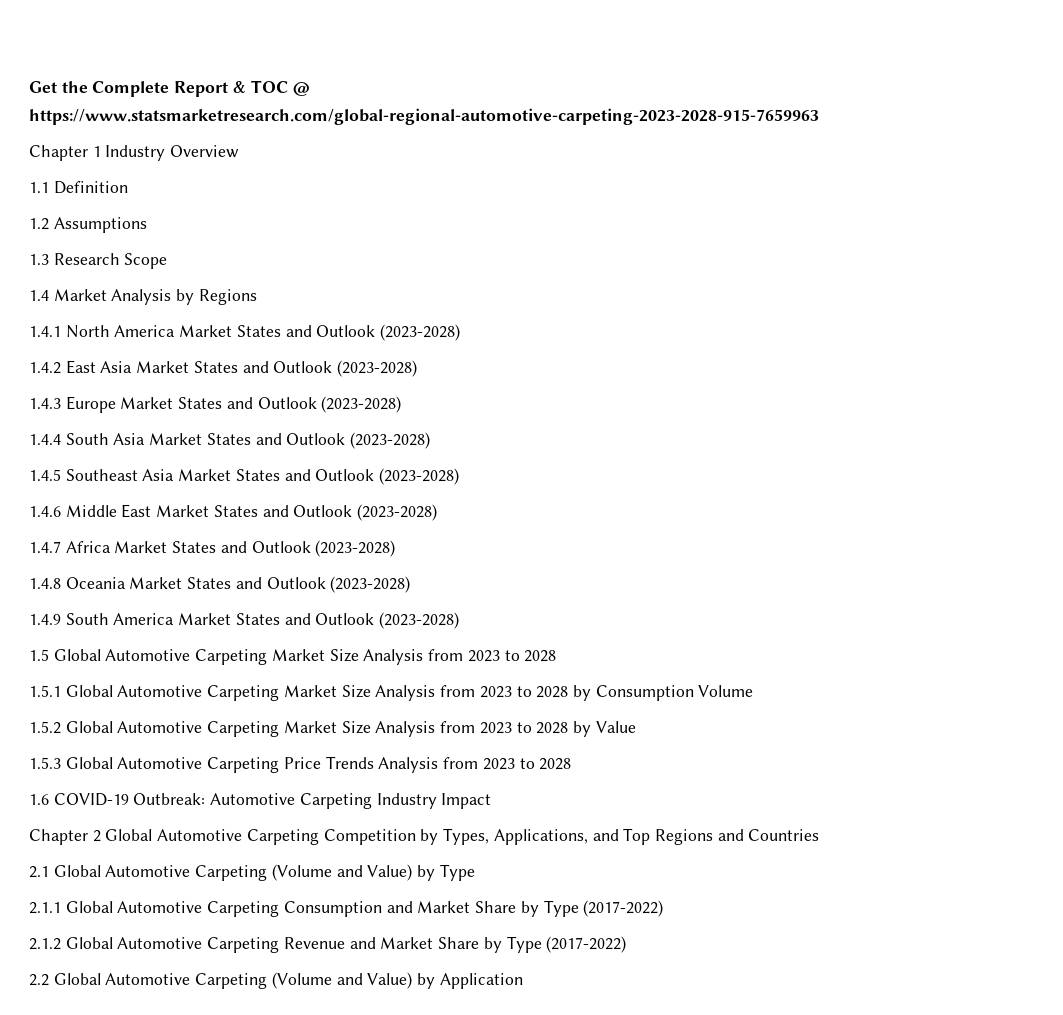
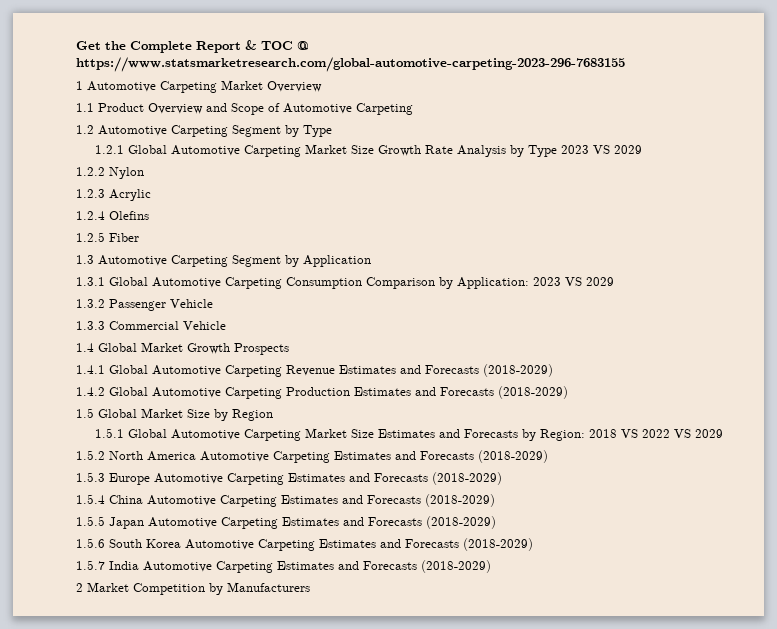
[29,108,819,125] [29,145,240,161] [29,181,128,194] [29,217,147,233] [29,253,168,269] [29,289,257,305] [29,324,461,341] [29,360,418,377] [29,396,402,413] [29,432,431,449] [29,468,460,485] [29,504,438,521] [29,540,396,557] [29,576,411,593] [29,612,460,629] [29,649,557,665] https://www.statsmarketresearch.com/global-regional-automotive-carpeting-2023-2028-915-7659963 // Chapter 1 Industry Overview // 1.1 Definition // 1.2 Assumptions // 1.3 Research Scope // 1.4 Market Analysis by Regions // 1.4.1 North America Market States and Outlook (2023-2028) // 1.4.2 East Asia Market States and Outlook (2023-2028) // 1.4.3 Europe Market States and Outlook (2023-2028) // 1.4.4 South Asia Market States and Outlook (2023-2028) // 1.4.5 Southeast Asia Market States and Outlook (2023-2028) // 1.4.6 Middle East Market States and Outlook (2023-2028) // 1.4.7 Africa Market States and Outlook (2023-2028) // 1.4.8 Oceania Market States and Outlook (2023-2028) // 1.4.9 South America Market States and Outlook (2023-2028) // 1.5 Global Automotive Carpeting Market Size Analysis from 2023 to 2028 -> [76,57,625,72] [76,80,322,93] [76,103,413,115] [76,125,332,137] [94,144,642,157] [76,167,144,179] [76,189,151,201] [76,211,149,220] [76,232,139,242] [76,255,371,267] [76,277,614,289] [76,299,213,311] [76,321,226,330] [76,342,289,355] [76,364,553,377] [76,386,568,399] [76,408,273,421] https://www.statsmarketresearch.com/global-automotive-carpeting-2023-296-7683155 // 1 Automotive Carpeting Market Overview // 1.1 Product Overview and Scope of Automotive Carpeting // 1.2 Automotive Carpeting Segment by Type // 1.2.1 Global Automotive Carpeting Market Size Growth Rate Analysis by Type 2023 VS 2029 // 1.2.2 Nylon // 1.2.3 Acrylic // 1.2.4 Olefins // 1.2.5 Fiber // 1.3 Automotive Carpeting Segment by Application // 1.3.1 Global Automotive Carpeting Consumption Comparison by Application: 2023 VS 2029 // 1.3.2 Passenger Vehicle // 1.3.3 Commercial Vehicle // 1.4 Global Market Growth Prospects // 1.4.1 Global Automotive Carpeting Revenue Estimates and Forecasts (2018-2029) // 1.4.2 Global Automotive Carpeting Production Estimates and Forecasts (2018-2029) // 1.5 Global Market Size by Region
[375,685,754,701] [29,721,636,737] Analysis from 2023 to 2028 by Consumption Volume // 1.5.2 Global Automotive Carpeting Market Size Analysis from 2023 to 2028 by Value -> [377,429,723,441] [76,450,548,463] Estimates and Forecasts by Region: 2018 VS 2022 VS 2029 // 1.5.2 North America Automotive Carpeting Estimates and Forecasts (2018-2029)
[65,756,572,773] [29,793,492,809] [29,828,820,845] [29,864,475,881] [29,900,664,917] [29,936,627,953] [29,972,523,989] Global Automotive Carpeting Price Trends Analysis from 2023 to 2028 // 1.6 COVID-19 Outbreak: Automotive Carpeting Industry Impact // Chapter 2 Global Automotive Carpeting Competition by Types, Applications, and Top Regions and Countries // 2.1 Global Automotive Carpeting (Volume and Value) by Type // 2.1.1 Global Automotive Carpeting Consumption and Market Share by Type (2017-2022) // 2.1.2 Global Automotive Carpeting Revenue and Market Share by Type (2017-2022) // 2.2 Global Automotive Carpeting (Volume and Value) by Application -> [109,472,502,485] [76,494,495,507] [76,516,496,529] [76,538,533,551] [76,560,491,573] [76,582,310,595] Europe Automotive Carpeting Estimates and Forecasts (2018-2029) // 1.5.4 China Automotive Carpeting Estimates and Forecasts (2018-2029) // 1.5.5 Japan Automotive Carpeting Estimates and Forecasts (2018-2029) // 1.5.6 South Korea Automotive Carpeting Estimates and Forecasts (2018-2029) // 1.5.7 India Automotive Carpeting Estimates and Forecasts (2018-2029) // 2 Market Competition by Manufacturers

